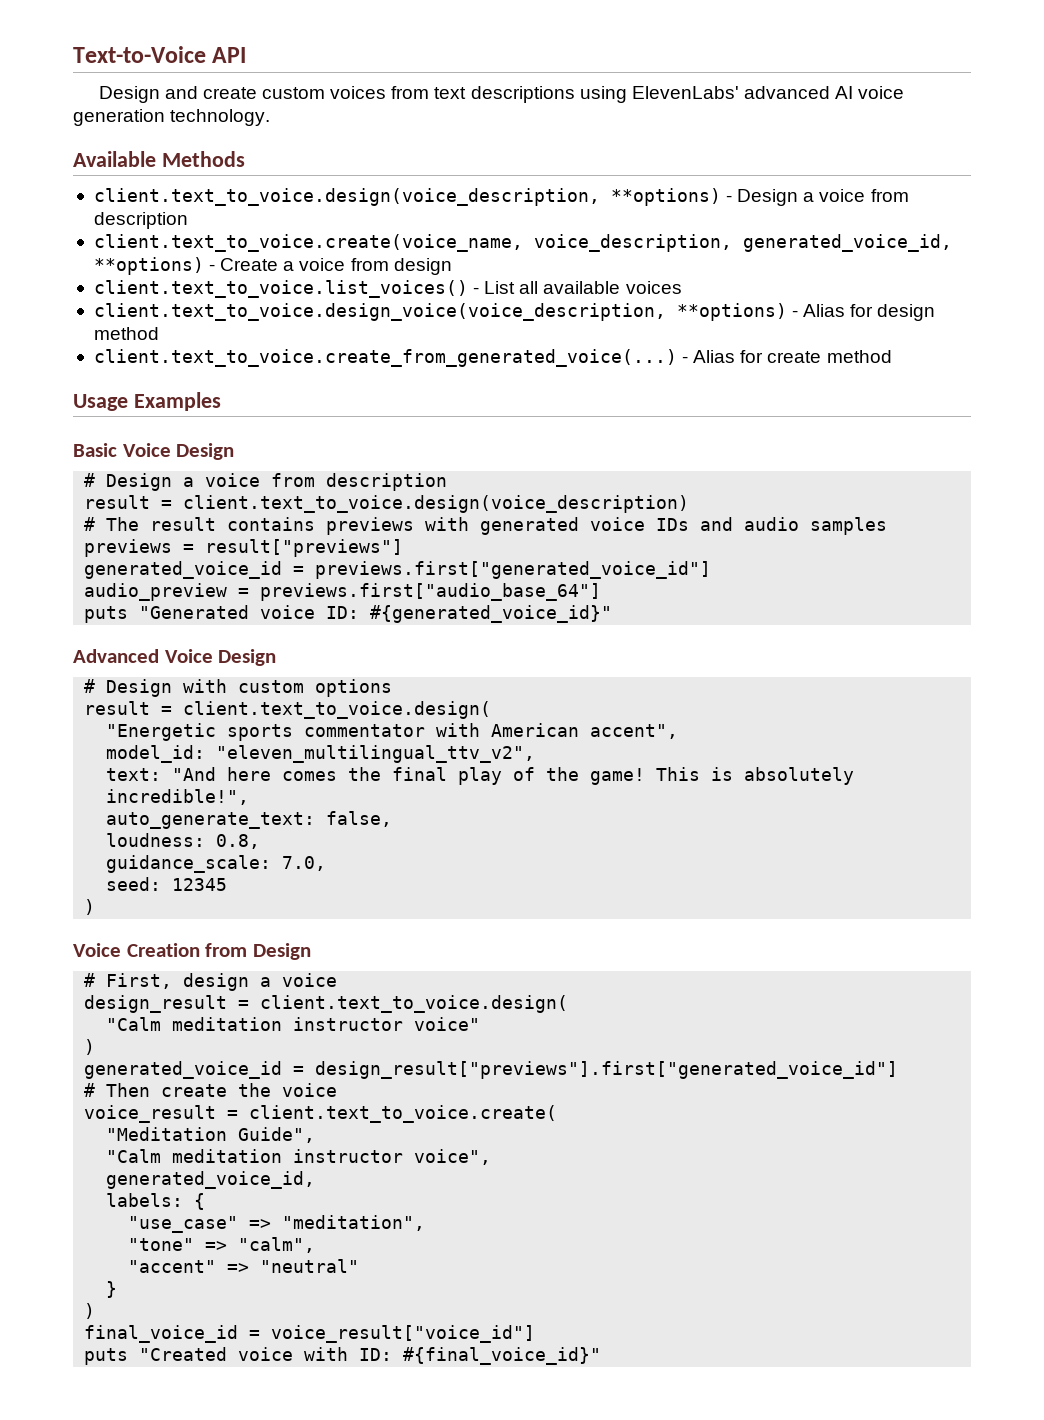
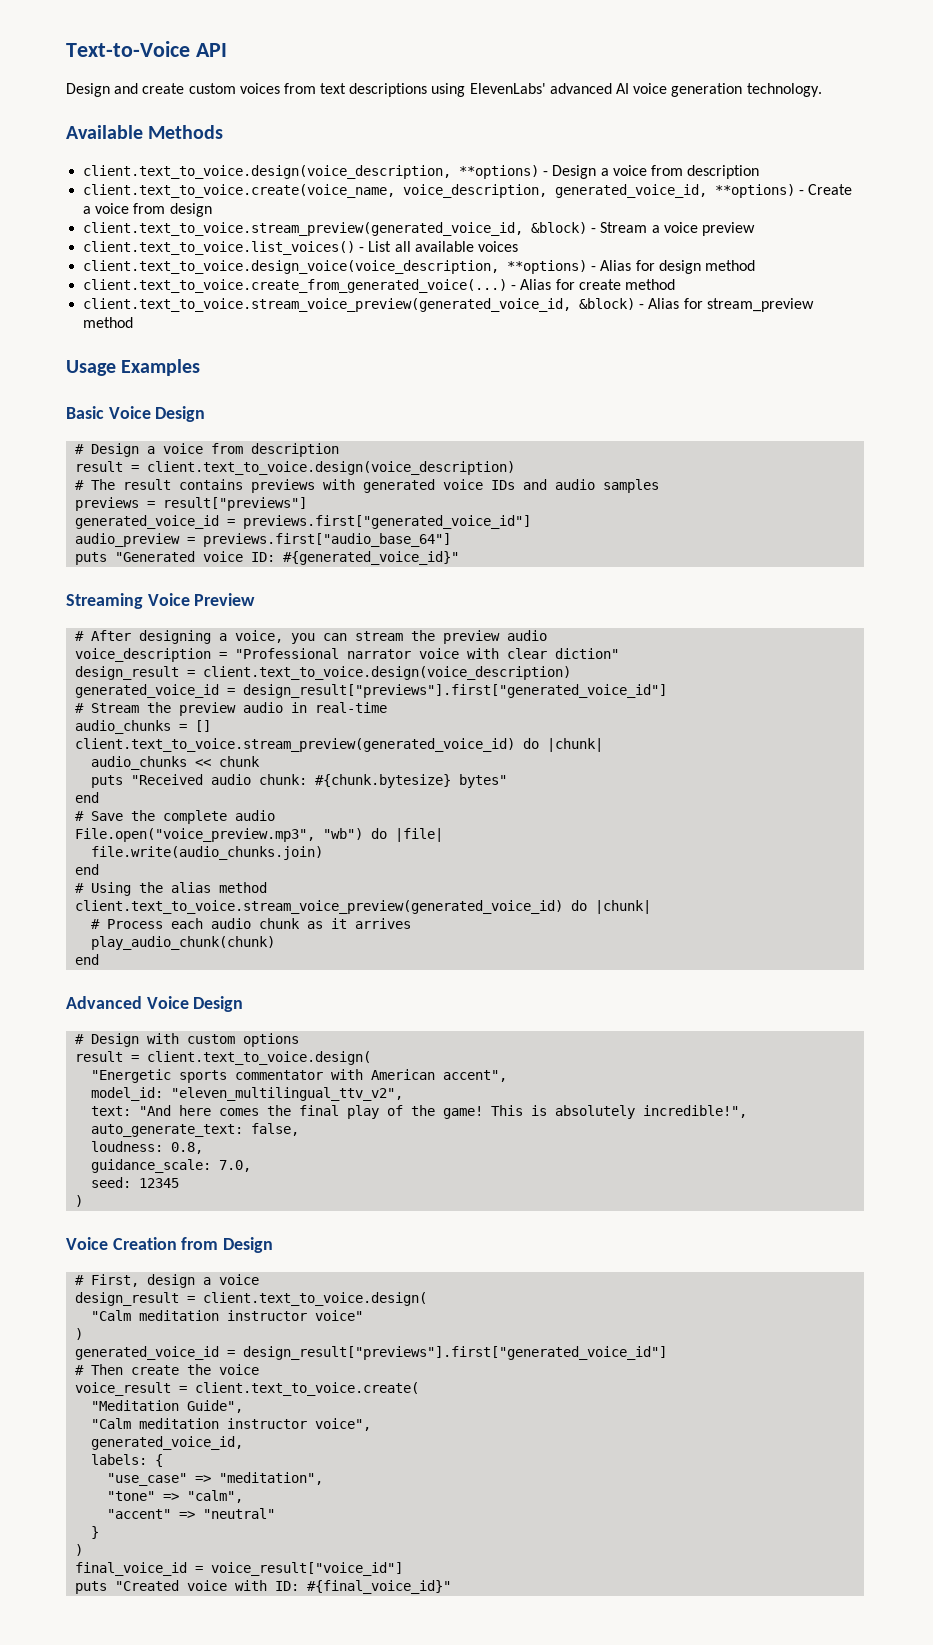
(452, 266) none -> [83,222,755,236] // client.text_to_voice.stream_preview(generated_voice_id, &block) - Stream a voice preview
(892, 356) none -> [83,298,814,312] [83,317,134,328] // client.text_to_voice.stream_voice_preview(generated_voice_id, &block) - Alias for stream_preview method
(613, 614) none -> [66,593,256,609] [75,630,548,644] [75,648,620,662] [75,666,572,680] [75,684,668,698] [75,702,388,716] [75,720,212,734] [75,738,604,752] [91,756,261,770] [91,774,508,788] [75,792,100,803] [75,810,276,824] [75,828,444,842] [91,846,324,860] [75,864,100,875] [75,882,268,896] [75,900,652,914] [91,918,412,929] [91,936,276,950] [75,954,100,965] // Streaming Voice Preview // # After designing a voice, you can stream the preview audio // voice_description = "Professional narrator voice with clear diction" // design_result = client.text_to_voice.design(voice_description) // generated_voice_id = design_result["previews"].first["generated_voice_id"] // # Stream the preview audio in real-time // audio_chunks = [] // client.text_to_voice.stream_preview(generated_voice_id) do |chunk| // audio_chunks << chunk // puts "Received audio chunk: #{chunk.bytesize} bytes" // end // # Save the complete audio // File.open("voice_preview.mp3", "wb") do |file| // file.write(audio_chunks.join) // end // # Using the alias method // client.text_to_voice.stream_voice_preview(generated_voice_id) do |chunk| // # Process each audio chunk as it arrives // play_audio_chunk(chunk) // end

